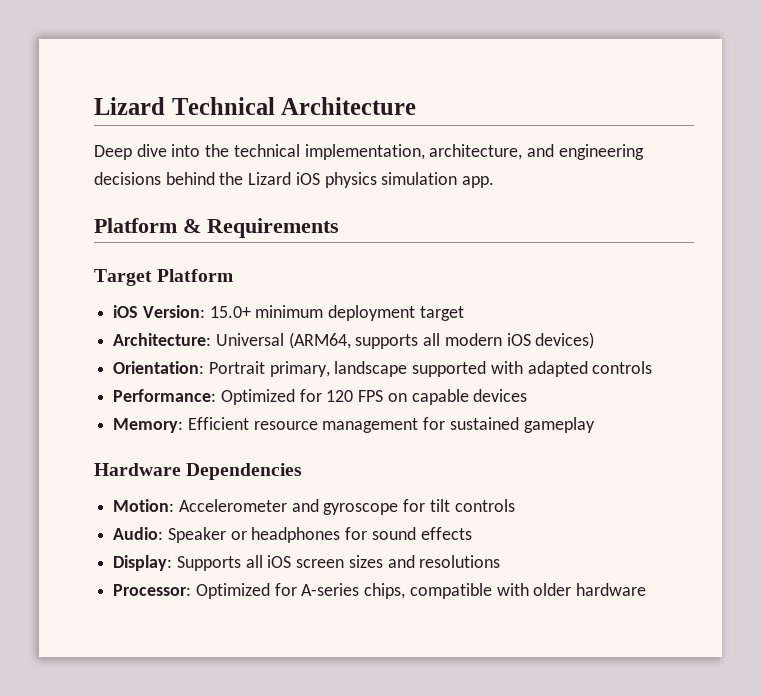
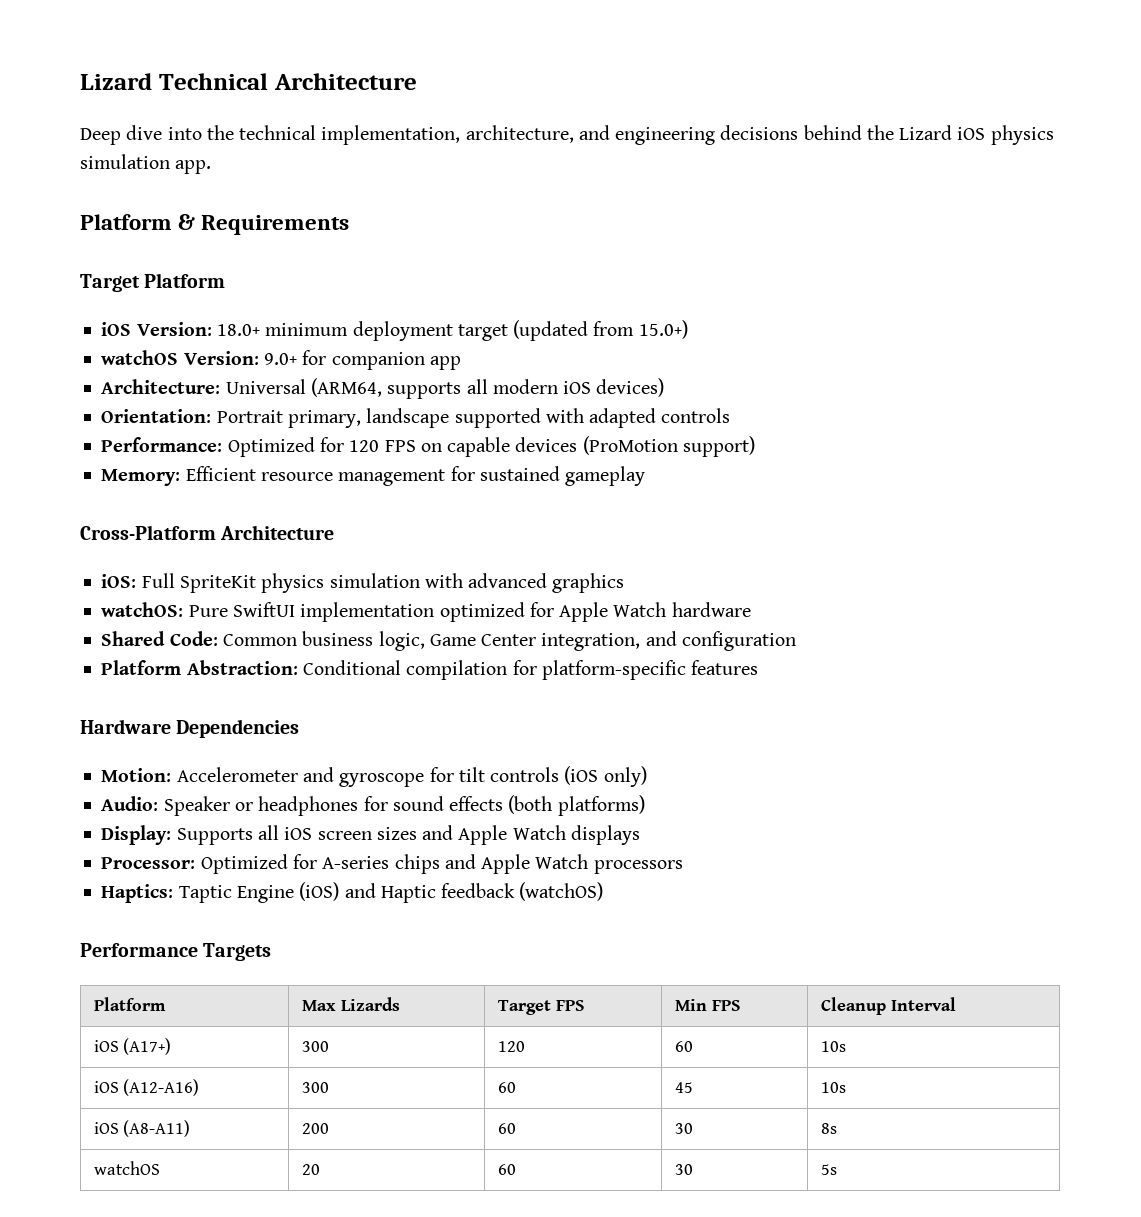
[209,306,251,318] 15.0+ -> [216,324,260,336] 18.0+
(464, 313) none -> [513,320,688,341] [101,350,461,370] (updated from 15.0+) // watchOS Version: 9.0+ for companion app
(528, 395) none -> [582,436,755,457] (ProMotion support)
(595, 425) none -> [80,525,335,540] [101,573,625,593] [101,602,751,622] [101,631,796,651] [101,660,759,680] // Cross-Platform Architecture // iOS: Full SpriteKit physics simulation with advanced graphics // watchOS: Pure SwiftUI implementation optimized for Apple Watch hardware // Shared Code: Common business logic, Game Center integration, and configuration // Platform Abstraction: Conditional compilation for platform-specific features
(515, 505) none -> [564,766,647,787] (iOS only)
(472, 533) none -> [508,795,645,816] (both platforms)
[419,555,501,568] resolutions -> [458,825,640,845] Apple Watch displays
[364,583,647,599] chips, compatible with older hardware -> [394,854,683,874] [101,882,604,903] [80,943,272,961] [93,997,166,1011] [301,997,400,1011] [497,1000,584,1015] [674,999,740,1011] [820,997,956,1015] [93,1038,172,1055] [301,1041,329,1052] [497,1041,525,1052] [674,1041,693,1052] [820,1041,846,1052] [93,1079,200,1096] [301,1082,329,1093] [497,1082,516,1093] [674,1082,693,1093] [820,1082,846,1093] [93,1120,191,1137] [301,1123,329,1134] [497,1123,516,1134] [674,1123,693,1134] [820,1123,837,1134] [93,1161,160,1175] [301,1164,320,1175] [497,1164,516,1175] [674,1164,693,1175] [820,1164,837,1175] chips and Apple Watch processors // Haptics: Taptic Engine (iOS) and Haptic feedback (watchOS) // Performance Targets // Platform | Max Lizards | Target FPS | Min FPS | Cleanup Interval // iOS (A17+) | 300 | 120 | 60 | 10s // iOS (A12-A16) | 300 | 60 | 45 | 10s // iOS (A8-A11) | 200 | 60 | 30 | 8s // watchOS | 20 | 60 | 30 | 5s

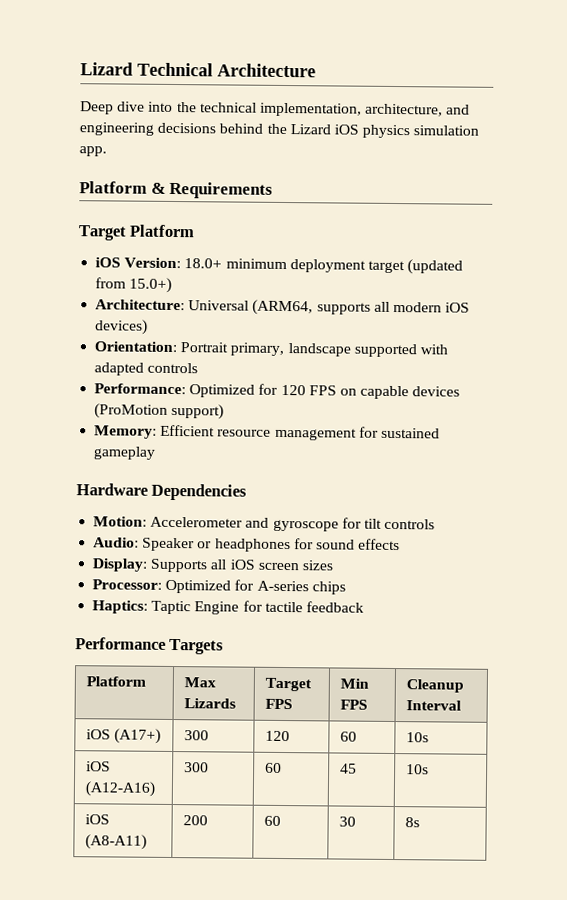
[101,350,461,370] // watchOS Version: 9.0+ for companion app -> (173, 285) none
[80,525,335,540] [101,573,625,593] [101,602,751,622] [101,631,796,651] [101,660,759,680] // Cross-Platform Architecture // iOS: Full SpriteKit physics simulation with advanced graphics // watchOS: Pure SwiftUI implementation optimized for Apple Watch hardware // Shared Code: Common business logic, Game Center integration, and configuration // Platform Abstraction: Conditional compilation for platform-specific features -> (157, 453) none
[564,766,647,787] (iOS only) -> (436, 524) none
[508,795,645,816] (both platforms) -> (401, 544) none
[422,825,640,845] and Apple Watch displays -> (333, 565) none
[444,854,683,874] and Apple Watch processors -> (346, 588) none
[299,882,436,903] (iOS) and Haptic -> [242,600,303,613] for tactile
[519,882,604,901] (watchOS) -> (364, 607) none
[93,1161,160,1175] [301,1164,320,1175] [497,1164,516,1175] [674,1164,693,1175] [820,1164,837,1175] // watchOS | 20 | 60 | 30 | 5s -> (420, 822) none

